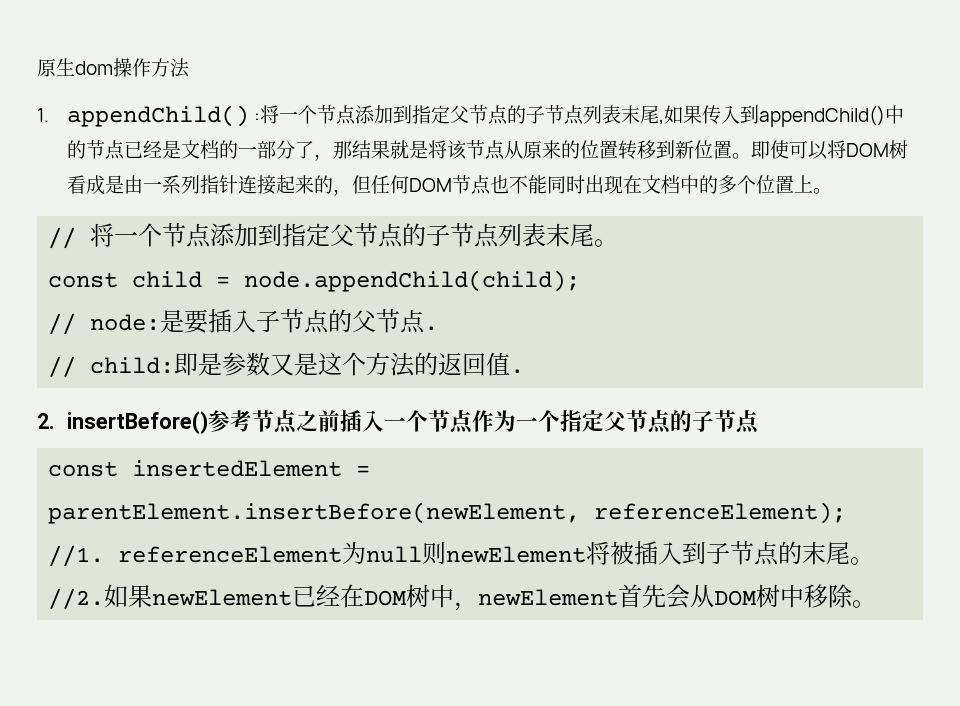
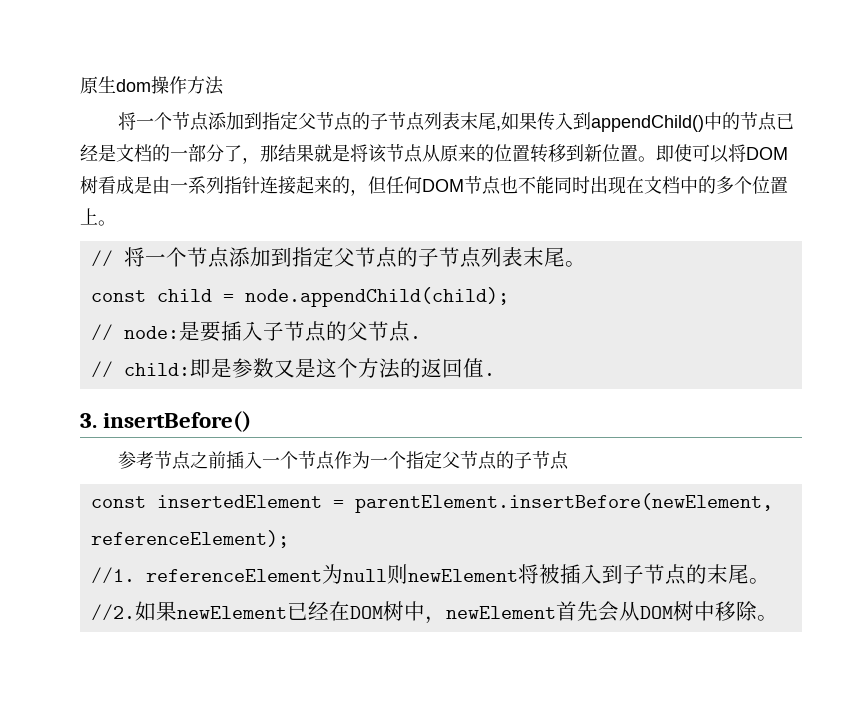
[37,105,261,127] 1. appendChild() : -> (224, 85) none
[37,413,55,429] 2. -> [80,413,97,428] 3.
(208, 422) none -> (252, 421) //

